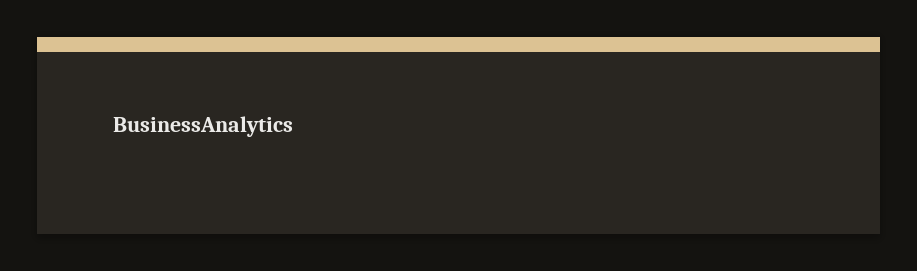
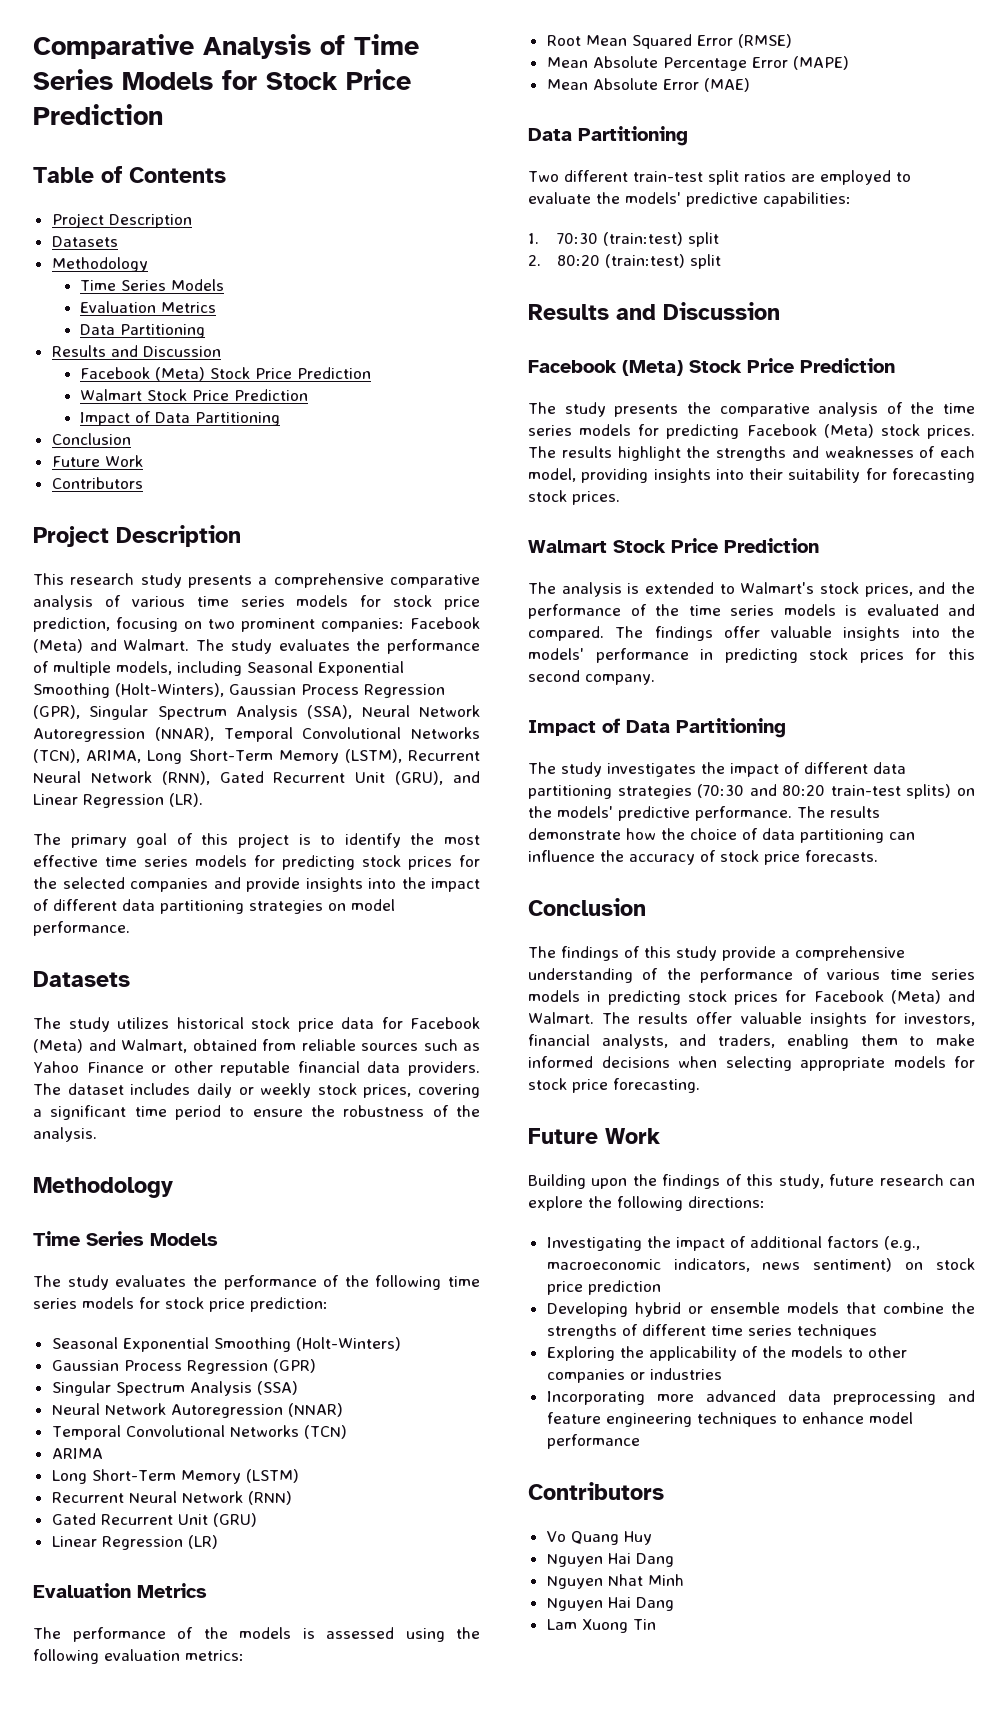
[113,116,293,137] BusinessAnalytics -> [33,34,419,59] [33,69,411,90] [33,104,163,125] [33,166,226,183] [51,213,192,228] [51,236,118,247] [51,257,148,272] [80,279,225,291] [80,301,217,313] [80,324,206,338] [51,345,221,357] [80,367,372,381] [80,389,309,401] [80,411,281,426] [51,433,131,445] [51,455,143,467] [51,477,143,489] [33,525,241,547] [33,573,481,588] [33,595,480,610] [33,617,480,632] [33,639,481,654] [33,661,404,676] [33,683,445,698] [33,705,480,720] [33,727,480,742] [33,749,480,764] [33,771,480,785] [33,793,203,808] [33,833,481,848] [33,855,480,870] [33,877,480,892] [33,899,395,914] [33,921,130,936] [33,971,130,987] [33,1017,480,1032] [33,1039,480,1053] [33,1061,481,1076] [33,1083,480,1098] [33,1105,480,1120] [33,1127,97,1142] [33,1177,173,1198] [33,1231,218,1246] [33,1275,480,1290] [33,1297,328,1312] [51,1337,401,1352] [51,1359,316,1374] [51,1381,298,1396] [51,1403,343,1418] [51,1425,347,1440] [51,1448,103,1459] [51,1469,299,1484] [51,1491,292,1505] [51,1513,257,1527] [51,1535,218,1550] [33,1583,207,1598] [33,1627,480,1642] [33,1649,244,1664] [546,34,792,49] [546,56,849,71] [546,78,750,92] [528,126,688,146] [528,170,911,185] [528,192,851,207] [528,232,719,247] [528,254,721,269] [528,302,780,320] [528,358,895,376] [528,402,975,417] [528,424,975,439] [528,446,975,461] [528,468,975,483] [528,490,620,505] [528,538,819,553] [528,582,975,597] [528,604,975,619] [528,626,975,641] [528,648,975,663] [528,670,655,685] [528,718,786,738] [528,762,906,777] [528,784,975,799] [528,806,880,821] [528,828,915,843] [528,850,878,865] [528,898,646,916] [528,946,905,961] [528,968,975,983] [528,990,975,1005] [528,1012,975,1027] [528,1034,975,1049] [528,1056,975,1071] [528,1078,700,1093] [528,1128,660,1144] [528,1174,976,1189] [528,1196,765,1211] [546,1236,920,1251] [546,1258,975,1272] [546,1280,661,1295] [546,1302,975,1317] [546,1324,877,1339] [546,1346,907,1361] [546,1368,722,1383] [546,1390,975,1405] [546,1412,913,1427] [546,1434,640,1449] [528,1482,664,1500] [546,1531,652,1545] [546,1553,674,1567] [546,1574,684,1589] [546,1597,674,1611] [546,1619,656,1633] Comparative Analysis of Time Series Models for Stock Price Prediction // Table of Contents // Project Description // Datasets // Methodology // Time Series Models // Evaluation Metrics // Data Partitioning // Results and Discussion // Facebook (Meta) Stock Price Prediction // Walmart Stock Price Prediction // Impact of Data Partitioning // Conclusion // Future Work // Contributors // Project Description // This research study presents a comprehensive comparative analysis of various time series models for stock price prediction, focusing on two prominent companies: Facebook (Meta) and Walmart. The study evaluates the performance of multiple models, including Seasonal Exponential Smoothing (Holt-Winters), Gaussian Process Regression (GPR), Singular Spectrum Analysis (SSA), Neural Network Autoregression (NNAR), Temporal Convolutional Networks (TCN), ARIMA, Long Short-Term Memory (LSTM), Recurrent Neural Network (RNN), Gated Recurrent Unit (GRU), and Linear Regression (LR). // The primary goal of this project is to identify the most effective time series models for predicting stock prices for the selected companies and provide insights into the impact of different data partitioning strategies on model performance. // Datasets // The study utilizes historical stock price data for Facebook (Meta) and Walmart, obtained from reliable sources such as Yahoo Finance or other reputable financial data providers. The dataset includes daily or weekly stock prices, covering a significant time period to ensure the robustness of the analysis. // Methodology // Time Series Models // The study evaluates the performance of the following time series models for stock price prediction: // Seasonal Exponential Smoothing (Holt-Winters) // Gaussian Process Regression (GPR) // Singular Spectrum Analysis (SSA) // Neural Network Autoregression (NNAR) // Temporal Convolutional Networks (TCN) // ARIMA // Long Short-Term Memory (LSTM) // Recurrent Neural Network (RNN) // Gated Recurrent Unit (GRU) // Linear Regression (LR) // Evaluation Metrics // The performance of the models is assessed using the following evaluation metrics: // Root Mean Squared Error (RMSE) // Mean Absolute Percentage Error (MAPE) // Mean Absolute Error (MAE) // Data Partitioning // Two different train-test split ratios are employed to evaluate the models' predictive capabilities: // 1. 70:30 (train:test) split // 2. 80:20 (train:test) split // Results and Discussion // Facebook (Meta) Stock Price Prediction // The study presents the comparative analysis of the time series models for predicting Facebook (Meta) stock prices. The results highlight the strengths and weaknesses of each model, providing insights into their suitability for forecasting stock prices. // Walmart Stock Price Prediction // The analysis is extended to Walmart's stock prices, and the performance of the time series models is evaluated and compared. The findings offer valuable insights into the models' performance in predicting stock prices for this second company. // Impact of Data Partitioning // The study investigates the impact of different data partitioning strategies (70:30 and 80:20 train-test splits) on the models' predictive performance. The results demonstrate how the choice of data partitioning can influence the accuracy of stock price forecasts. // Conclusion // The findings of this study provide a comprehensive understanding of the performance of various time series models in predicting stock prices for Facebook (Meta) and Walmart. The results offer valuable insights for investors, financial analysts, and traders, enabling them to make informed decisions when selecting appropriate models for stock price forecasting. // Future Work // Building upon the findings of this study, future research can explore the following directions: // Investigating the impact of additional factors (e.g., macroeconomic indicators, news sentiment) on stock price prediction // Developing hybrid or ensemble models that combine the strengths of different time series techniques // Exploring the applicability of the models to other companies or industries // Incorporating more advanced data preprocessing and feature engineering techniques to enhance model performance // Contributors // Vo Quang Huy // Nguyen Hai Dang // Nguyen Nhat Minh // Nguyen Hai Dang // Lam Xuong Tin

